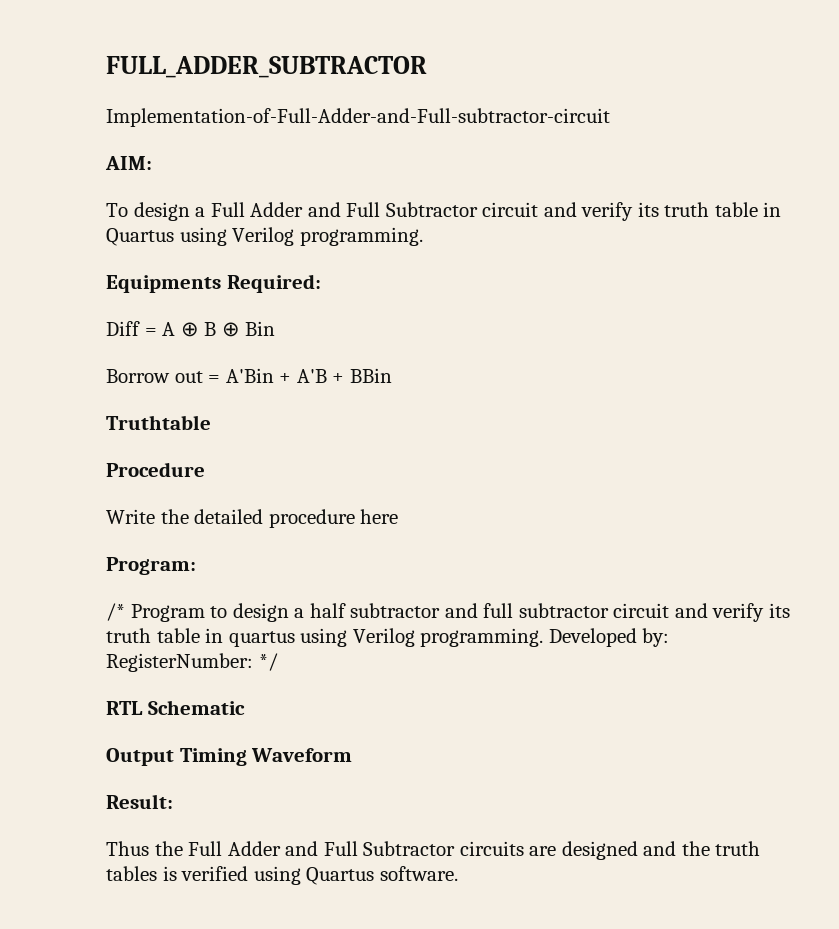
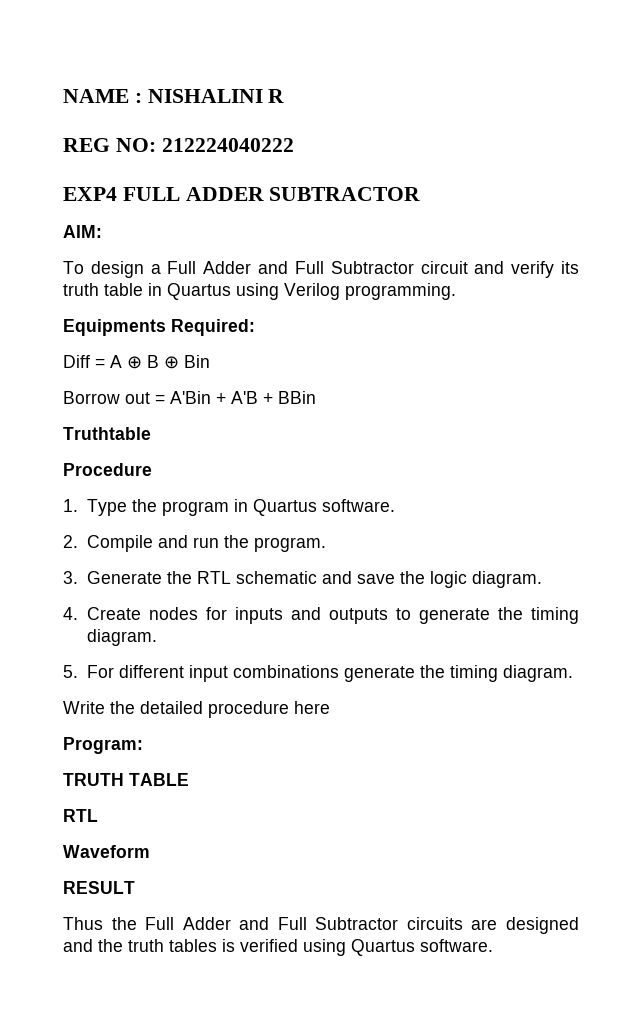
[106,56,427,78] [106,108,610,127] FULL_ADDER_SUBTRACTOR // Implementation-of-Full-Adder-and-Full-subtractor-circuit -> [63,89,285,103] [63,138,294,152] [63,187,421,201] NAME : NISHALINI R // REG NO: 212224040222 // EXP4 FULL ADDER SUBTRACTOR
(205, 469) none -> [63,499,395,516] [63,535,326,552] [63,571,542,588] [63,607,579,624] [86,629,157,646] [63,665,573,682] // 1. Type the program in Quartus software. // 2. Compile and run the program. // 3. Generate the RTL schematic and save the logic diagram. // 4. Create nodes for inputs and outputs to generate the timing diagram. // 5. For different input combinations generate the timing diagram.
[106,603,790,622] [106,628,670,647] [106,653,278,672] [106,700,245,715] [106,748,247,766] /* Program to design a half subtractor and full subtractor circuit and verify its truth table in quartus using Verilog programming. Developed by: RegisterNumber: */ // RTL Schematic // Output Timing -> [63,773,189,786] [63,809,98,822] TRUTH TABLE // RTL //
[106,794,173,809] Result: -> [63,881,135,894] RESULT

